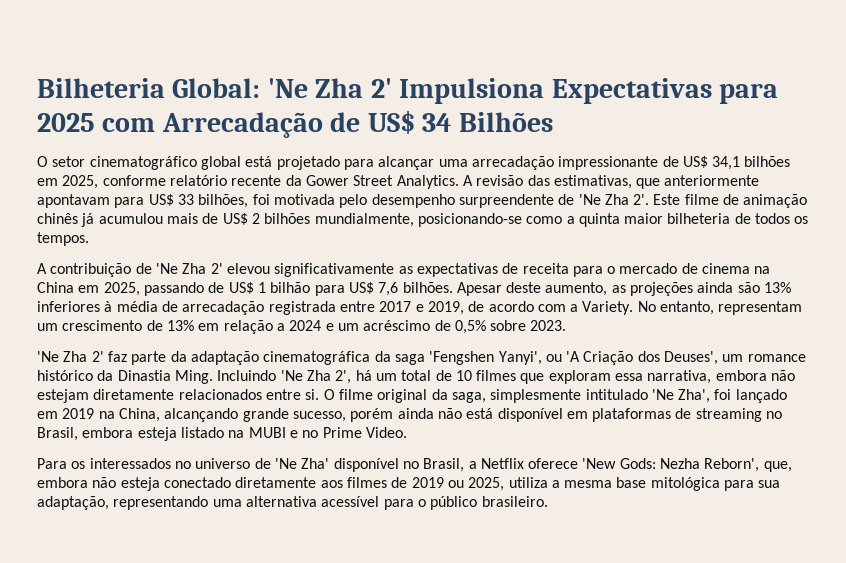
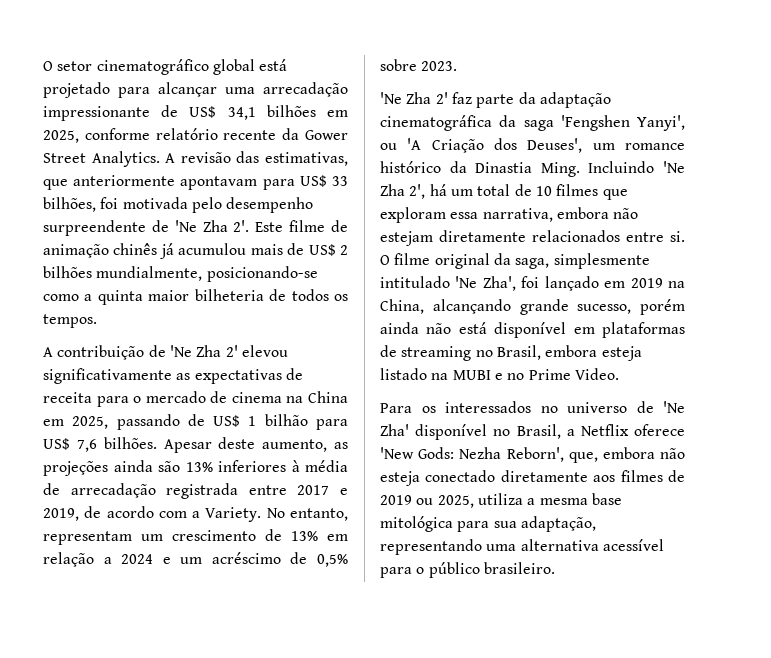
[37,78,778,104] [37,110,553,138] Bilheteria Global: 'Ne Zha 2' Impulsiona Expectativas para 2025 com Arrecadação de US$ 34 Bilhões // -> (43, 66) none

